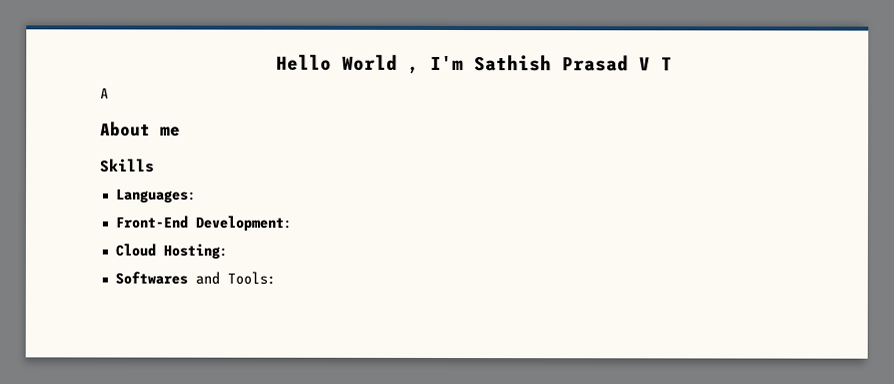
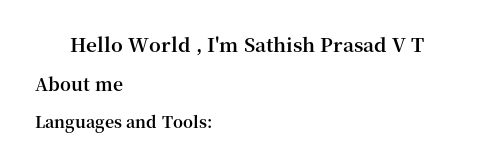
[100,87,109,99] // A -> (424, 45) none
[100,158,155,173] [114,188,197,203] [114,215,292,231] [114,243,228,259] [114,271,188,285] Skills // Languages: // Front-End Development: // Cloud Hosting: // Softwares -> [35,116,122,133] Languages

